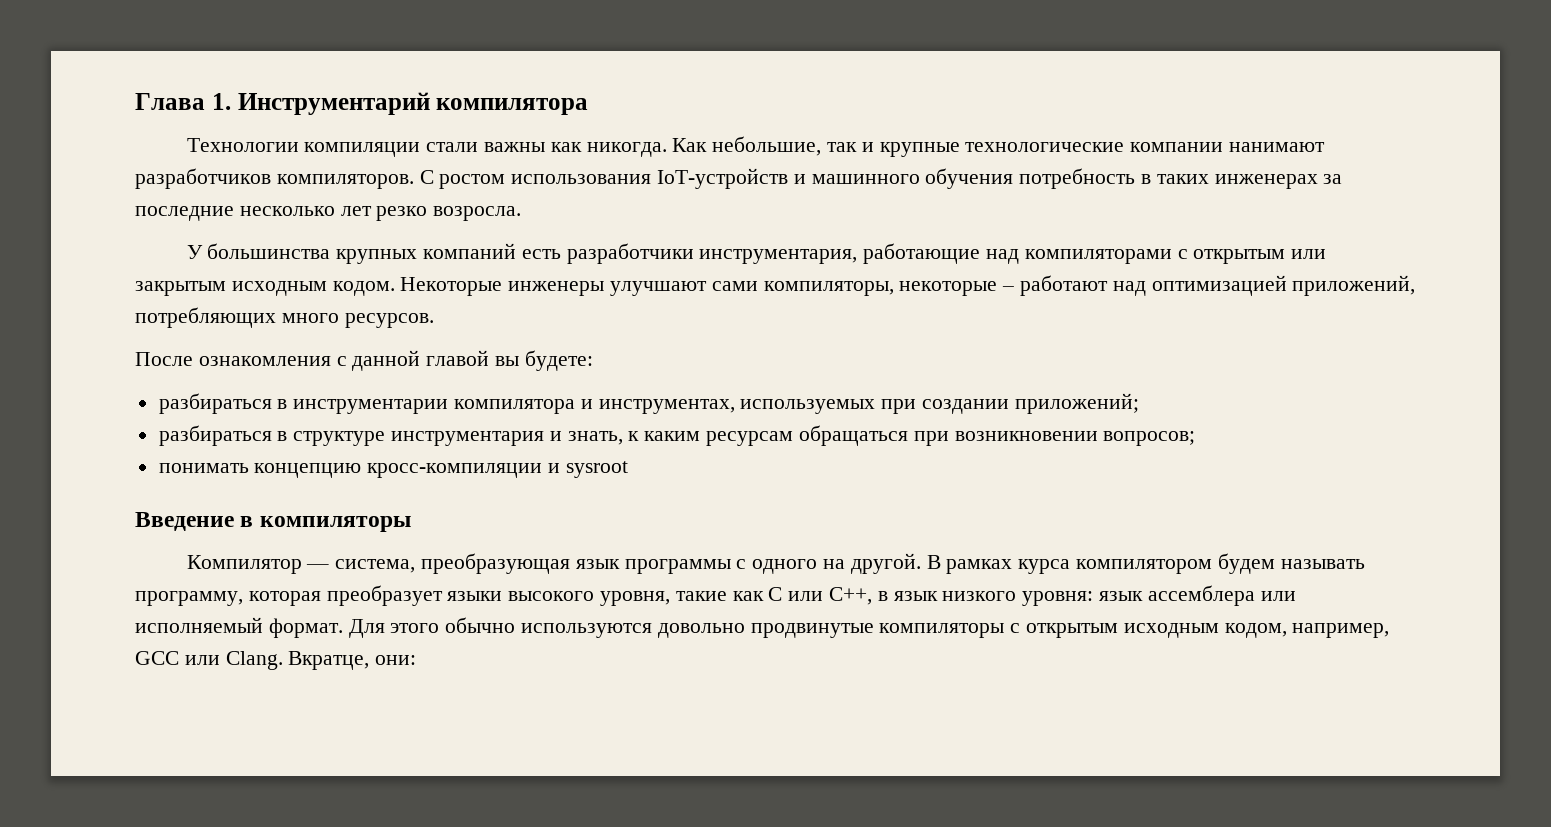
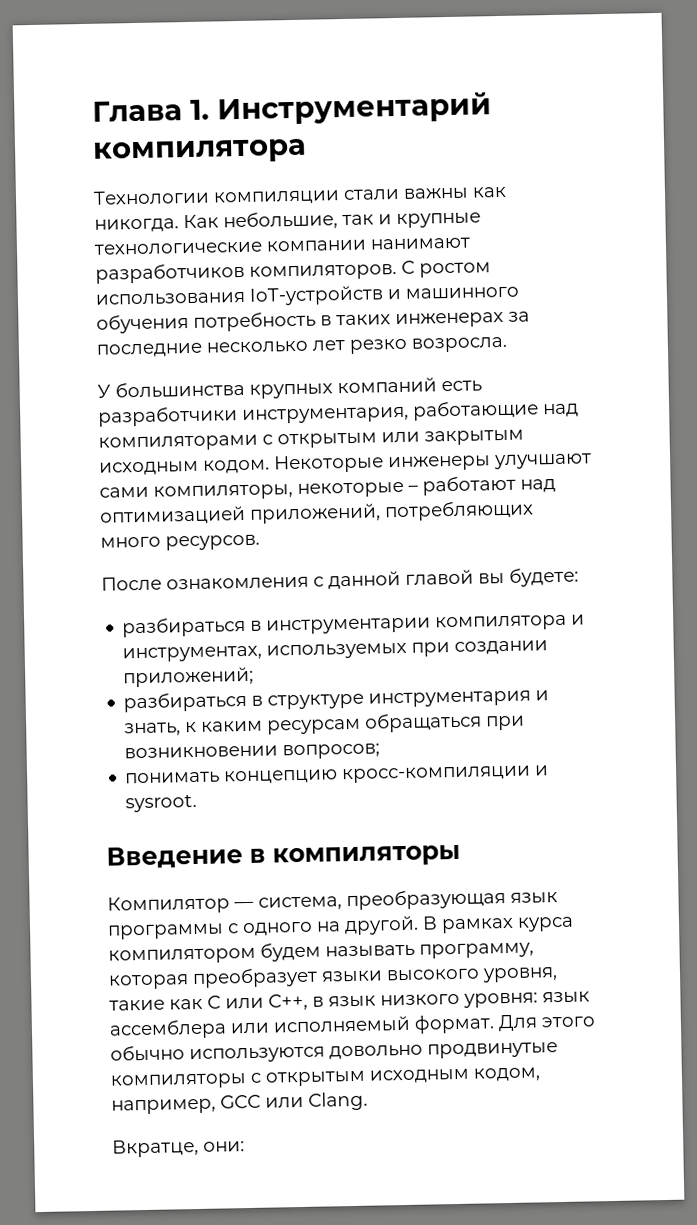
[565,461,628,478] sysroot -> [125,793,198,813] sysroot.
(283, 660) none -> (368, 1101) //

